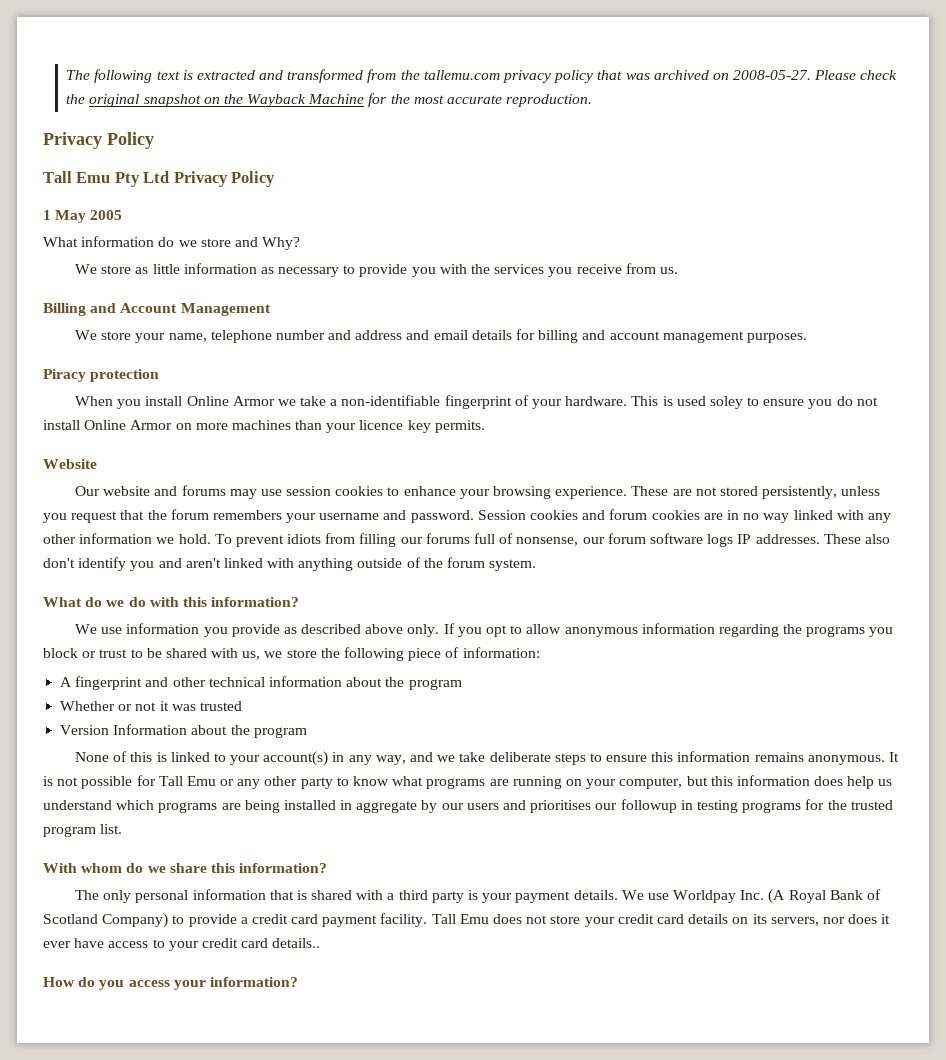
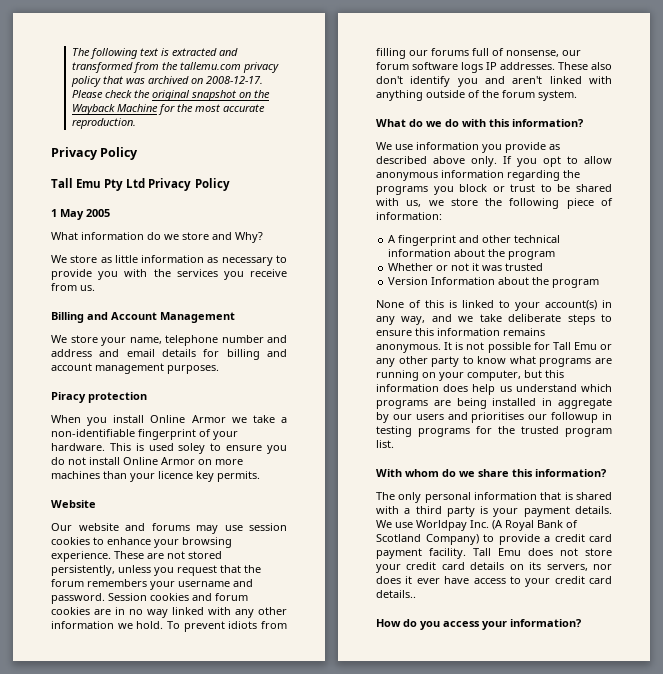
[733,70,812,80] 2008-05-27. -> [205,76,263,84] 2008-12-17.

